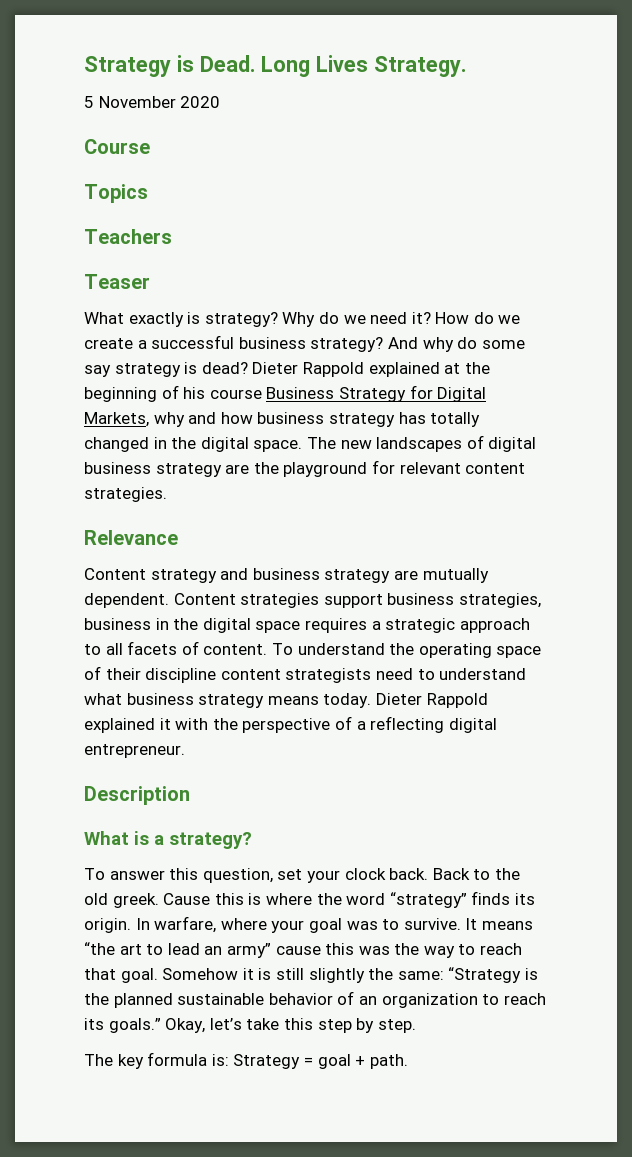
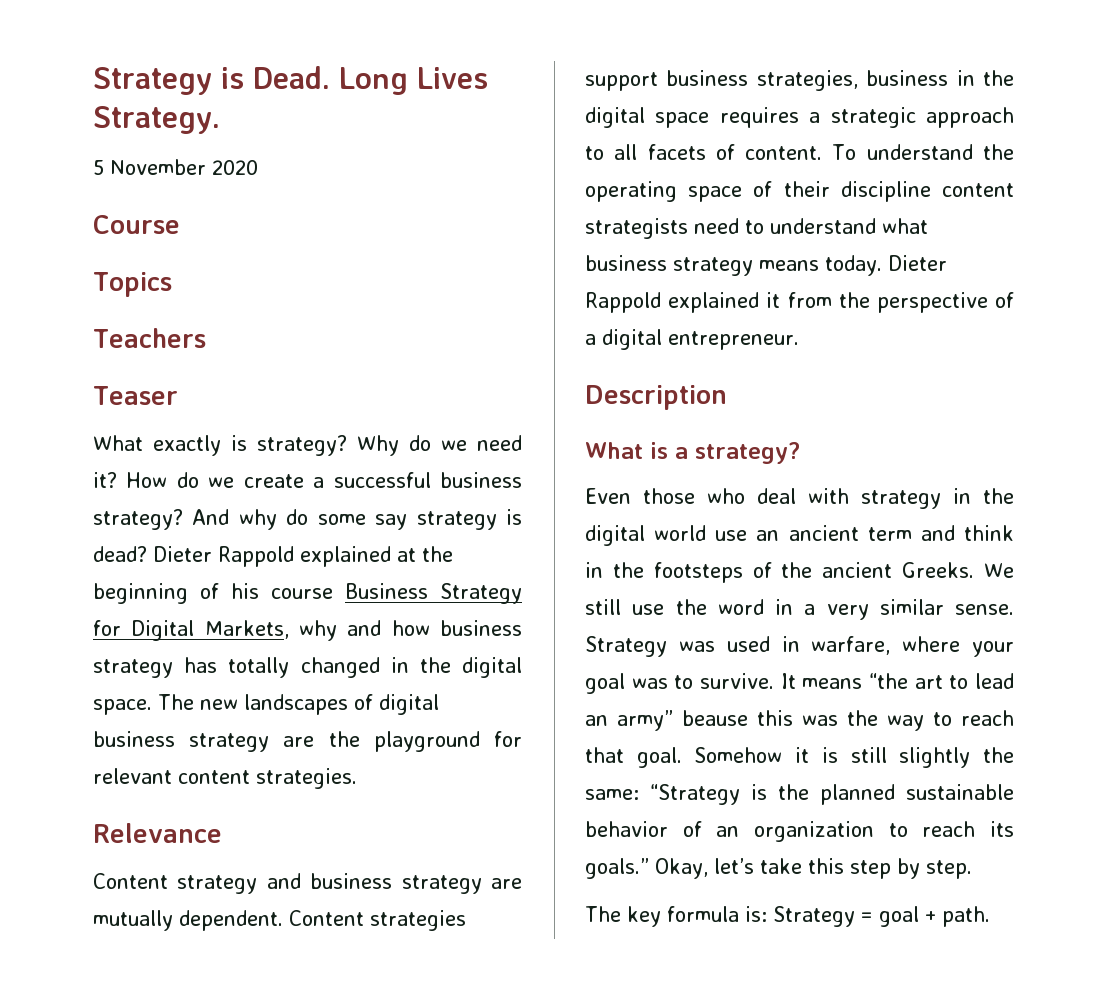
[175,718,209,730] with -> [787,292,832,308] from
[370,716,445,733] reflecting -> (596, 339) none
[84,868,520,883] [84,891,535,908] [84,918,150,933] To answer this question, set your clock back. Back to the old greek. Cause this is where the word “strategy” finds its origin. In -> [585,488,1014,509] [585,525,1014,546] [585,562,1015,583] [585,599,1014,620] [585,636,800,657] Even those who deal with strategy in the digital world use an ancient term and think in the footsteps of the ancient Greeks. We still use the word in a very similar sense. Strategy was used in
[275,946,321,955] cause -> [682,710,748,726] beause

